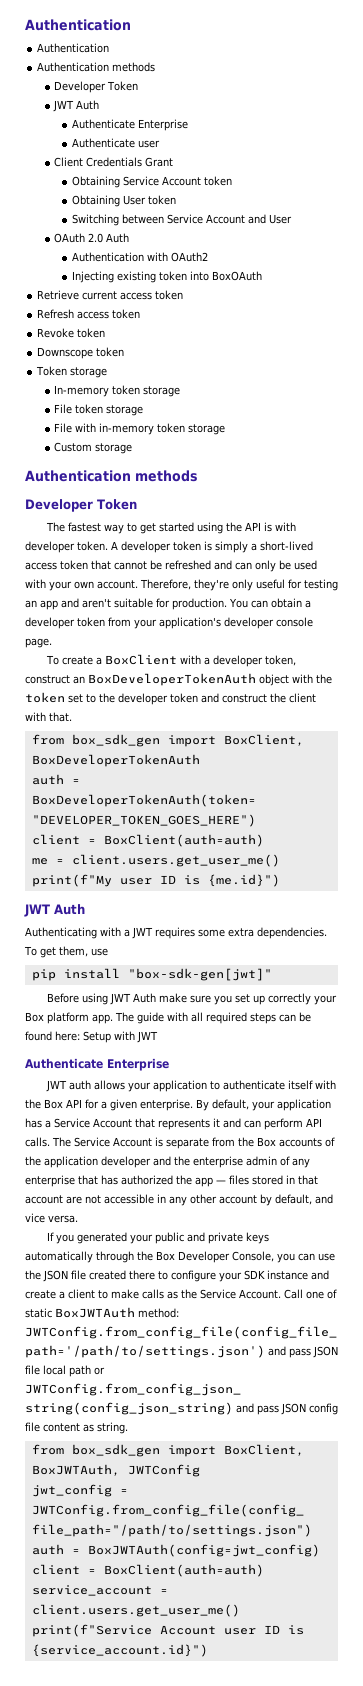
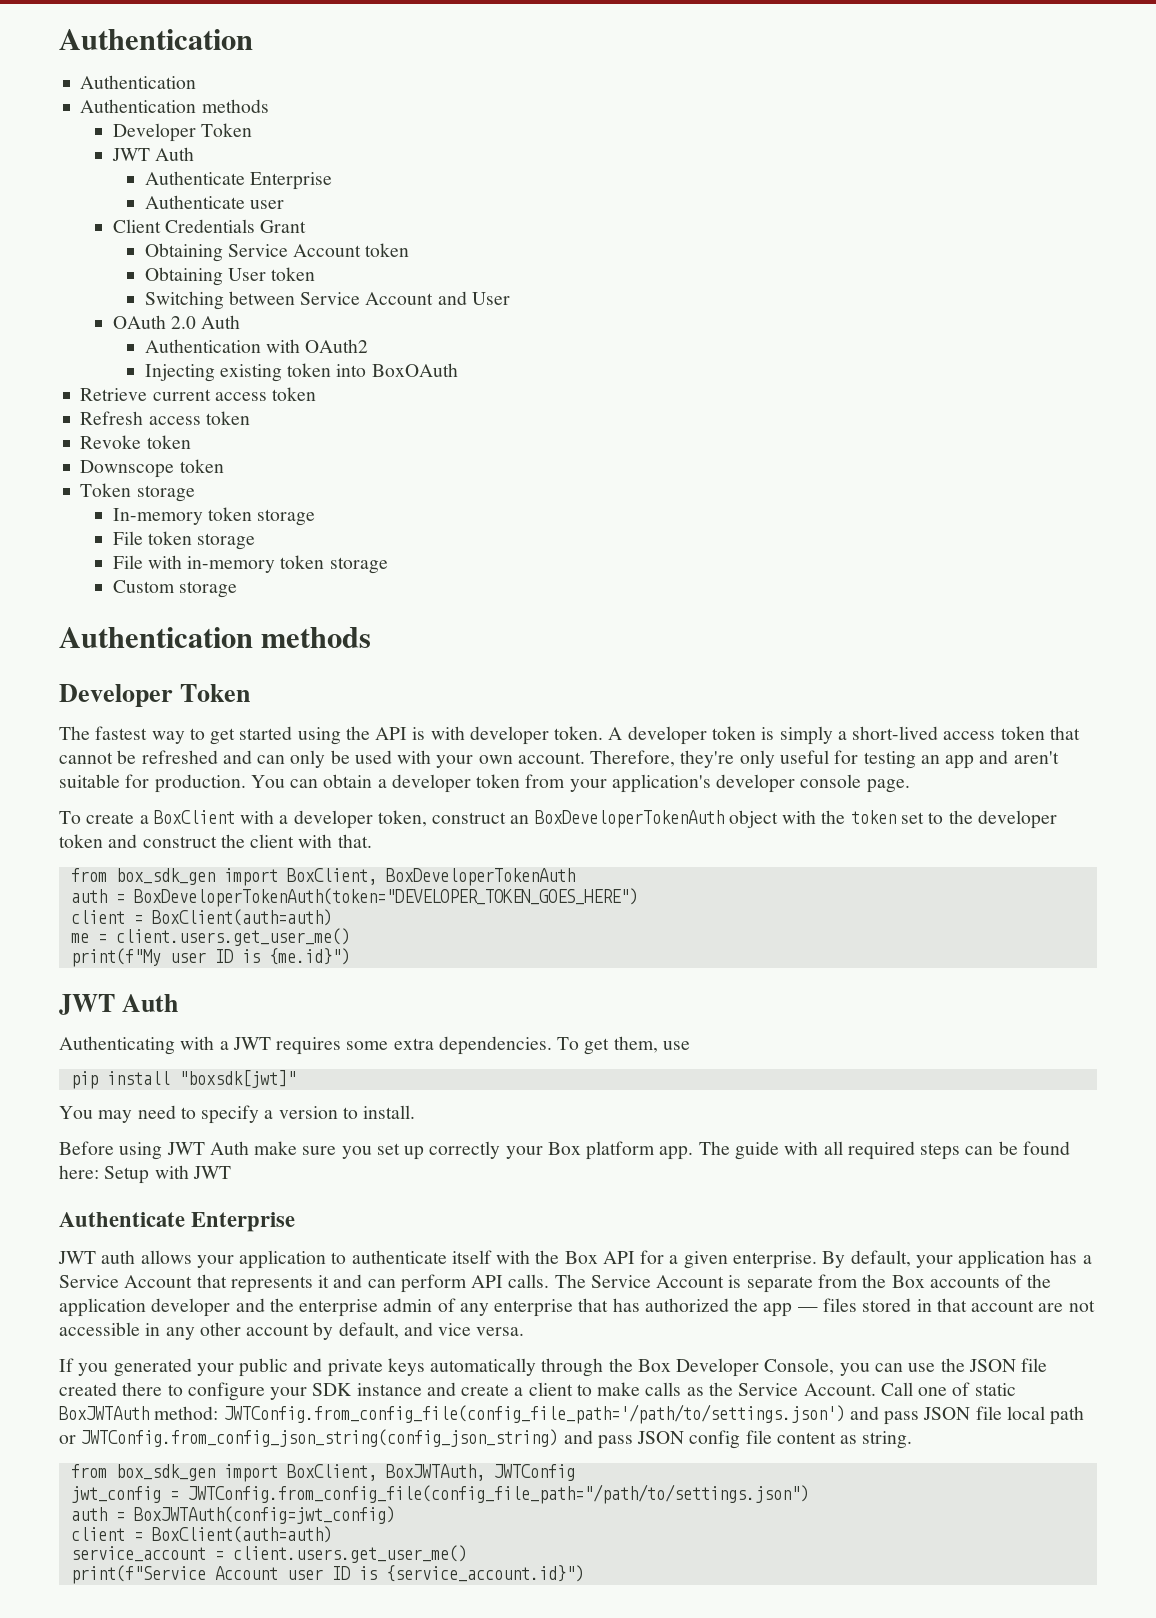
[127,968,272,981] "box-sdk-gen[jwt]" -> [178,1070,296,1088] [59,1105,416,1124] "boxsdk[jwt]" // You may need to specify a version to install.

